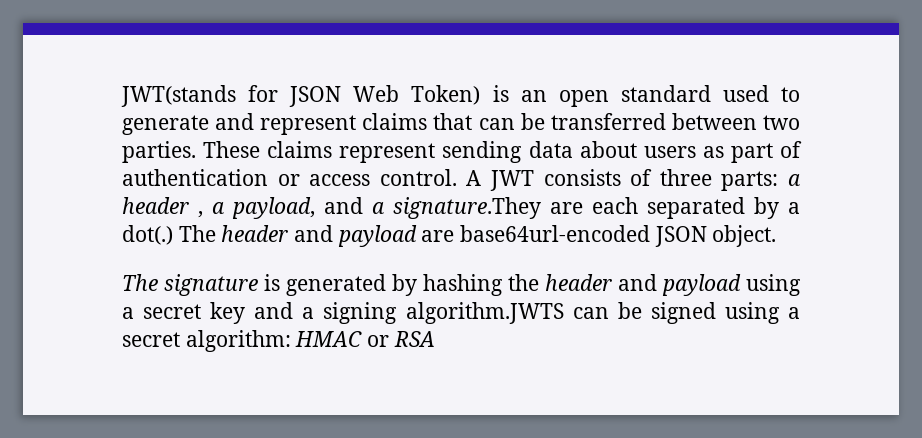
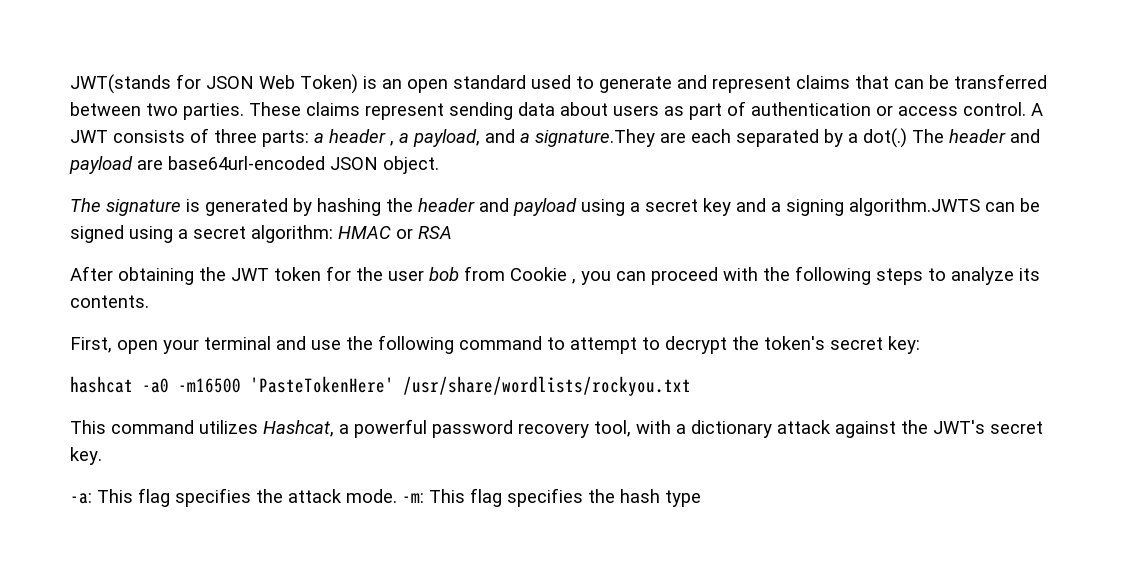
(435, 339) none -> [70,266,1040,285] [70,295,149,308] [70,335,920,354] [70,376,691,396] [70,419,1043,438] [70,447,102,465] [70,488,701,507] // After obtaining the JWT token for the user bob from Cookie , you can proceed with the following steps to analyze its contents. // First, open your terminal and use the following command to attempt to decrypt the token's secret key: // hashcat -a0 -m16500 'PasteTokenHere' /usr/share/wordlists/rockyou.txt // This command utilizes Hashcat, a powerful password recovery tool, with a dictionary attack against the JWT's secret key. // -a: This flag specifies the attack mode. -m: This flag specifies the hash type

